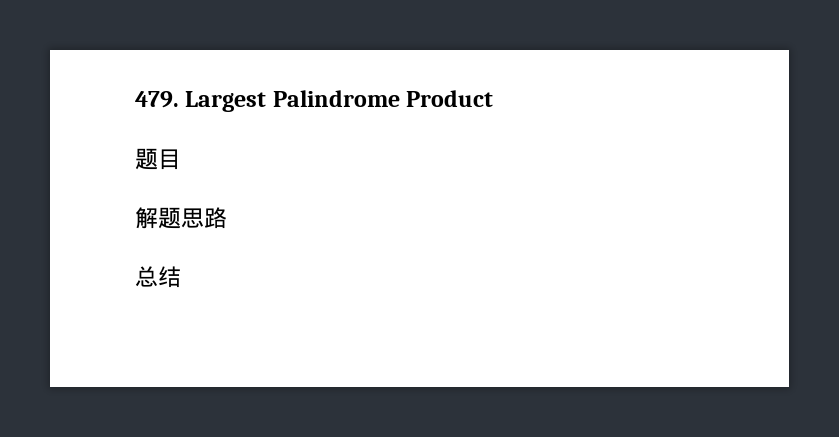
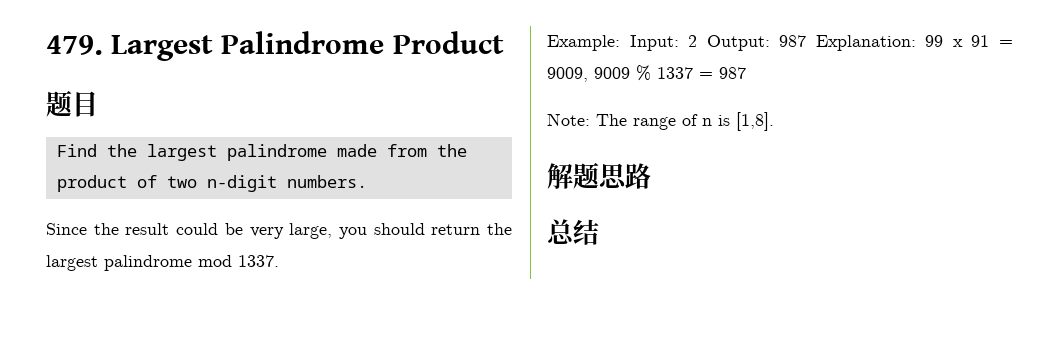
(181, 159) none -> [56,144,467,161] [56,175,367,192] [46,223,512,239] [46,255,279,271] [547,35,1013,51] [547,65,746,82] [547,112,774,131] // Find the largest palindrome made from the product of two n-digit numbers. // Since the result could be very large, you should return the largest palindrome mod 1337. // Example: Input: 2 Output: 987 Explanation: 99 x 91 = 9009, 9009 % 1337 = 987 // Note: The range of n is [1,8].

